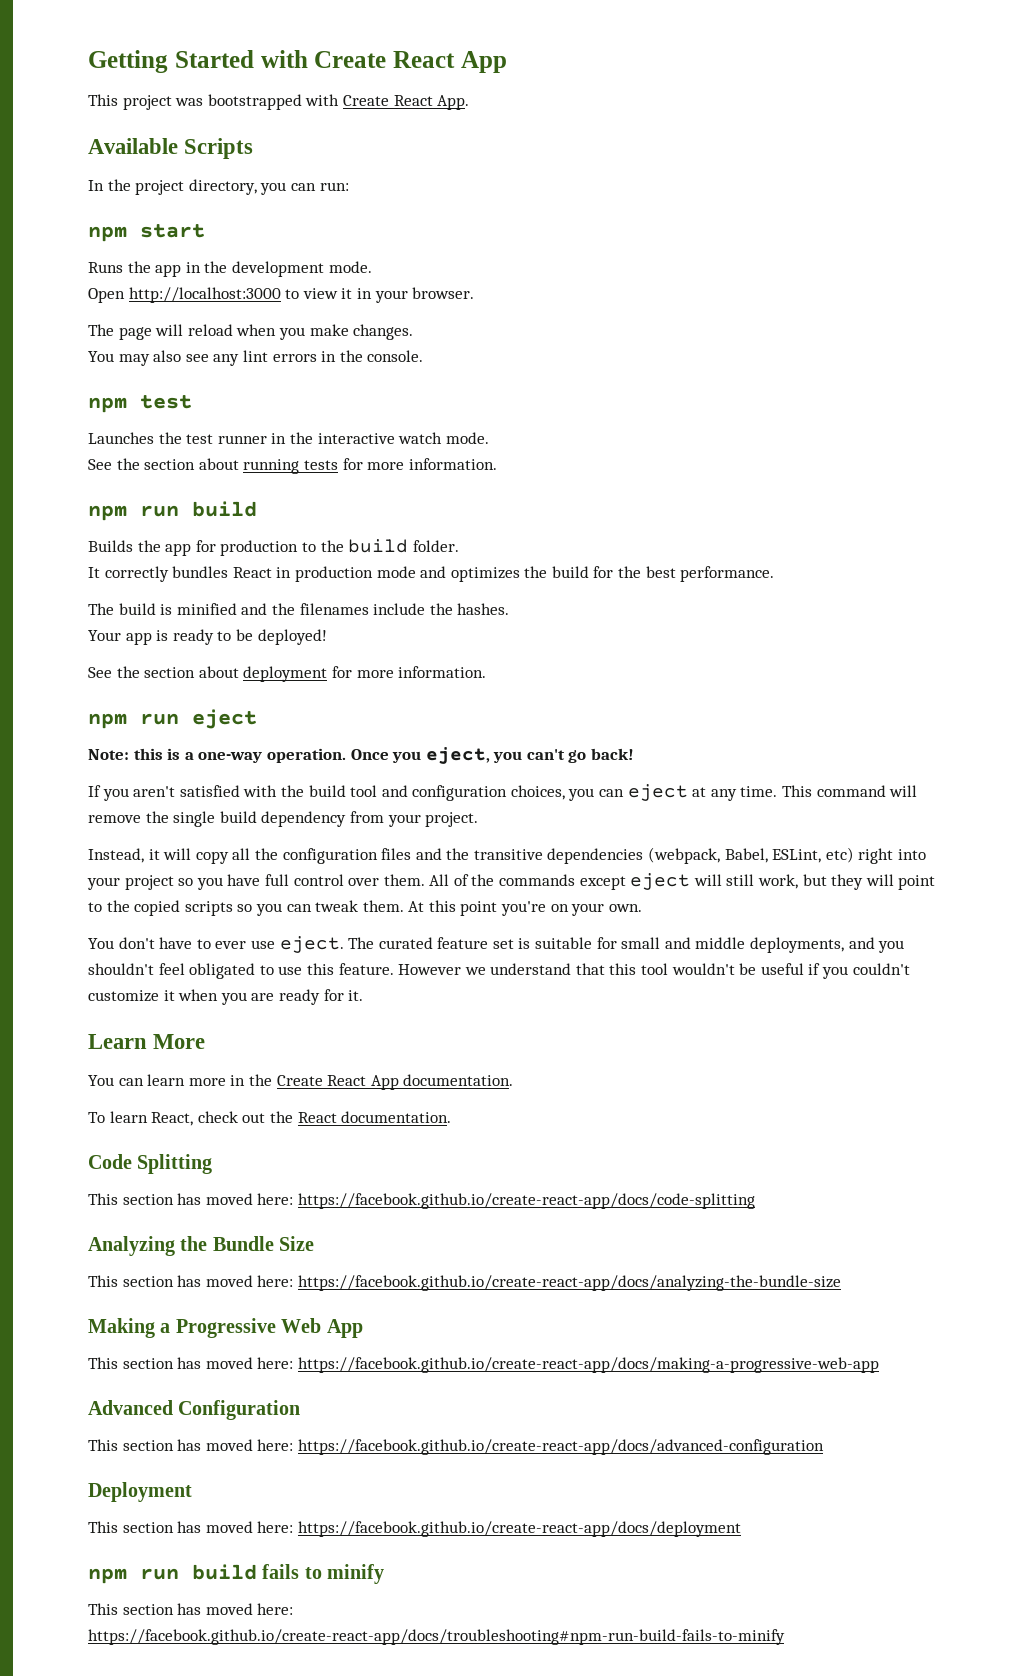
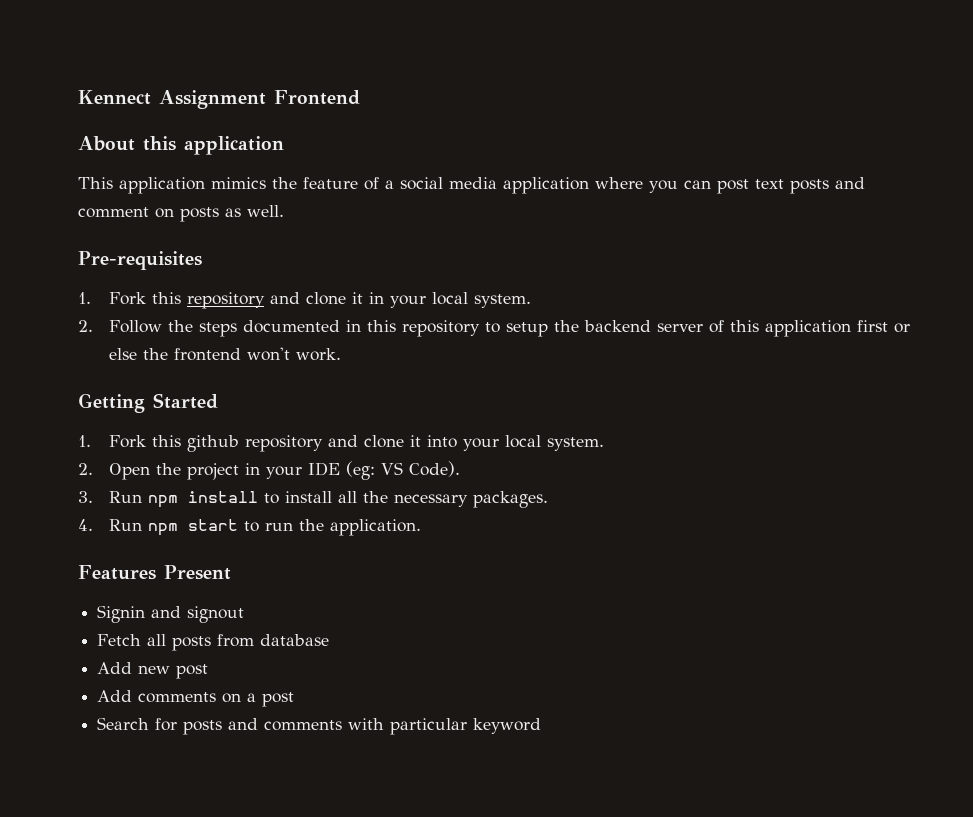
[88,50,507,73] [88,94,470,110] [88,138,254,159] [88,179,349,195] [88,224,205,242] [88,261,372,277] [88,287,475,303] [88,324,414,340] [88,350,424,366] [88,395,192,413] [88,432,489,444] [88,458,497,474] [88,501,257,521] [88,539,459,556] [88,566,775,582] [88,603,510,615] [88,629,327,645] [88,666,487,682] [88,709,257,729] [88,747,635,764] [88,784,918,801] [88,811,479,827] [88,847,927,864] [87,873,936,890] [88,900,642,916] [88,936,905,953] [88,963,910,979] [88,989,364,1005] [88,1034,206,1049] [88,1074,514,1090] [88,1111,452,1126] [88,1154,213,1174] [88,1193,755,1209] [88,1236,315,1256] [88,1275,841,1291] [88,1318,363,1338] [88,1357,879,1373] [88,1400,301,1420] [88,1439,824,1455] [88,1482,192,1502] [88,1521,741,1537] [88,1564,385,1584] [88,1603,294,1615] [88,1629,785,1645] Getting Started with Create React App // This project was bootstrapped with Create React App. // Available Scripts // In the project directory, you can run: // npm start // Runs the app in the development mode. // Open http://localhost:3000 to view it in your browser. // The page will reload when you make changes. // You may also see any lint errors in the console. // npm test // Launches the test runner in the interactive watch mode. // See the section about running tests for more information. // npm run build // Builds the app for production to the build folder. // It correctly bundles React in production mode and optimizes the build for the best performance. // The build is minified and the filenames include the hashes. // Your app is ready to be deployed! // See the section about deployment for more information. // npm run eject // Note: this is a one-way operation. Once you eject, you can't go back! // If you aren't satisfied with the build tool and configuration choices, you can eject at any time. This command will remove the single build dependency from your project. // Instead, it will copy all the configuration files and the transitive dependencies (webpack, Babel, ESLint, etc) right into your project so you have full control over them. All of the commands except eject will still work, but they will point to the copied scripts so you can tweak them. At this point you're on your own. // You don't have to ever use eject. The curated feature set is suitable for small and middle deployments, and you shouldn't feel obligated to use this feature. However we understand that this tool wouldn't be useful if you couldn't customize it when you are ready for it. // Learn More // You can learn more in the Create React App documentation. // To learn React, check out the React documentation. // Code Splitting // This section has moved here: https://facebook.github.io/create-react-app/docs/code-splitting // Analyzing the Bundle Size // This section has moved here: https://facebook.github.io/create-react-app/docs/analyzing-the-bundle-size // Making a Progressive Web App // This section has moved here: https://facebook.github.io/create-react-app/docs/making-a-progressive-web-app // Advanced Configuration // This section has moved here: https://facebook.github.io/create-react-app/docs/advanced-configuration // Deployment // This section has moved here: https://facebook.github.io/create-react-app/docs/deployment // npm run build fails to minify // This section has moved here: https://facebook.github.io/create-react-app/docs/troubleshooting#npm-run-build-fails-to-minify -> [78,90,360,109] [78,136,284,155] [78,177,865,194] [78,205,284,222] [78,251,202,270] [78,292,531,309] [78,320,910,337] [108,347,341,361] [78,393,218,413] [78,435,604,452] [78,461,460,480] [78,491,548,508] [78,519,421,536] [78,565,231,580] [97,605,245,623] [97,634,330,651] [97,662,209,679] [97,690,295,707] [97,717,542,735] Kennect Assignment Frontend // About this application // This application mimics the feature of a social media application where you can post text posts and comment on posts as well. // Pre-requisites // 1. Fork this repository and clone it in your local system. // 2. Follow the steps documented in this repository to setup the backend server of this application first or else the frontend won't work. // Getting Started // 1. Fork this github repository and clone it into your local system. // 2. Open the project in your IDE (eg: VS Code). // 3. Run npm install to install all the necessary packages. // 4. Run npm start to run the application. // Features Present // Signin and signout // Fetch all posts from database // Add new post // Add comments on a post // Search for posts and comments with particular keyword

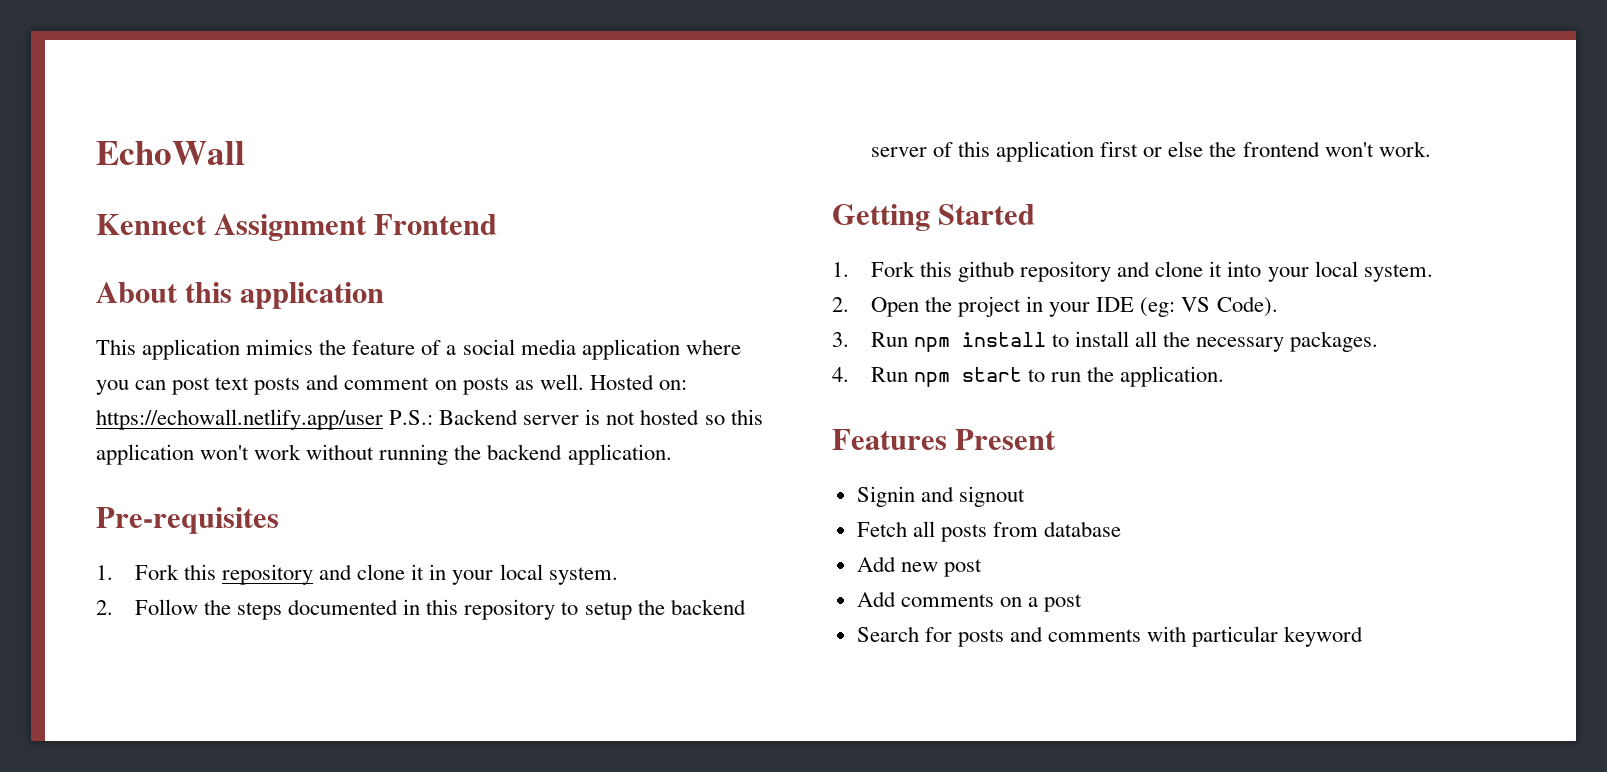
(78, 97) none -> [96,141,245,165] EchoWall //
(284, 211) none -> [589,374,687,390] [96,409,763,430] [96,444,672,465] Hosted on: https://echowall.netlify.app/user P.S.: Backend server is not hosted so this application won't work without running the backend application.

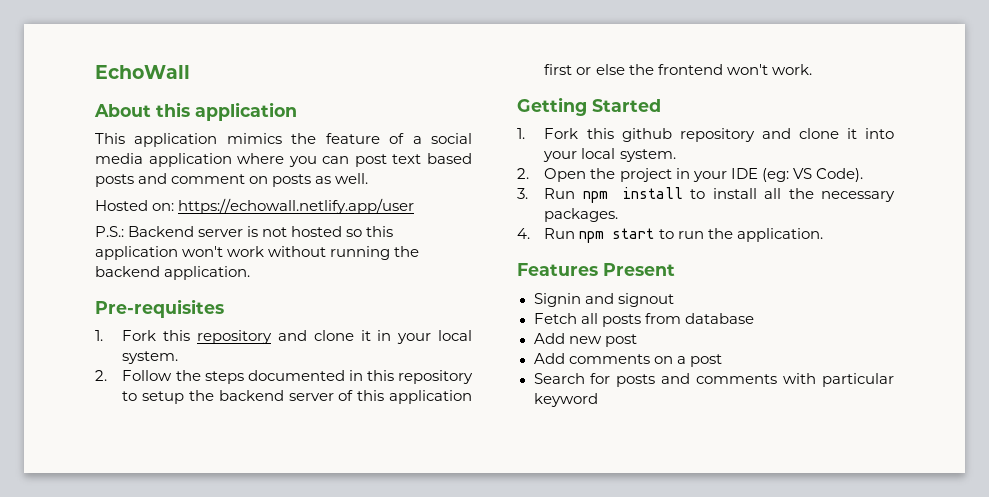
[96,214,498,241] // Kennect Assignment Frontend -> (190, 72) none
(250, 383) none -> [427,153,472,164] based
(584, 382) none -> (369, 178) //
(383, 419) none -> (415, 206) //

